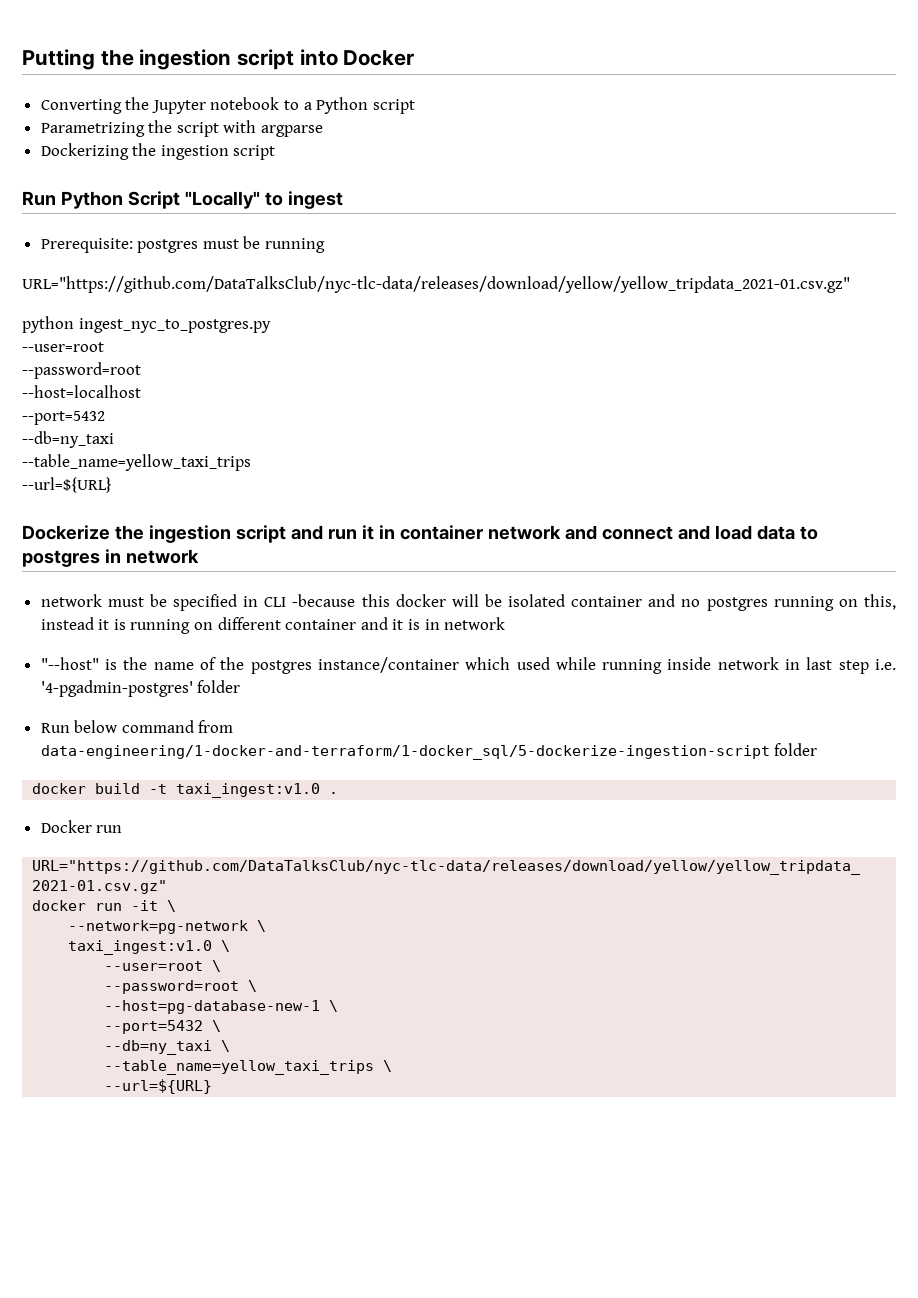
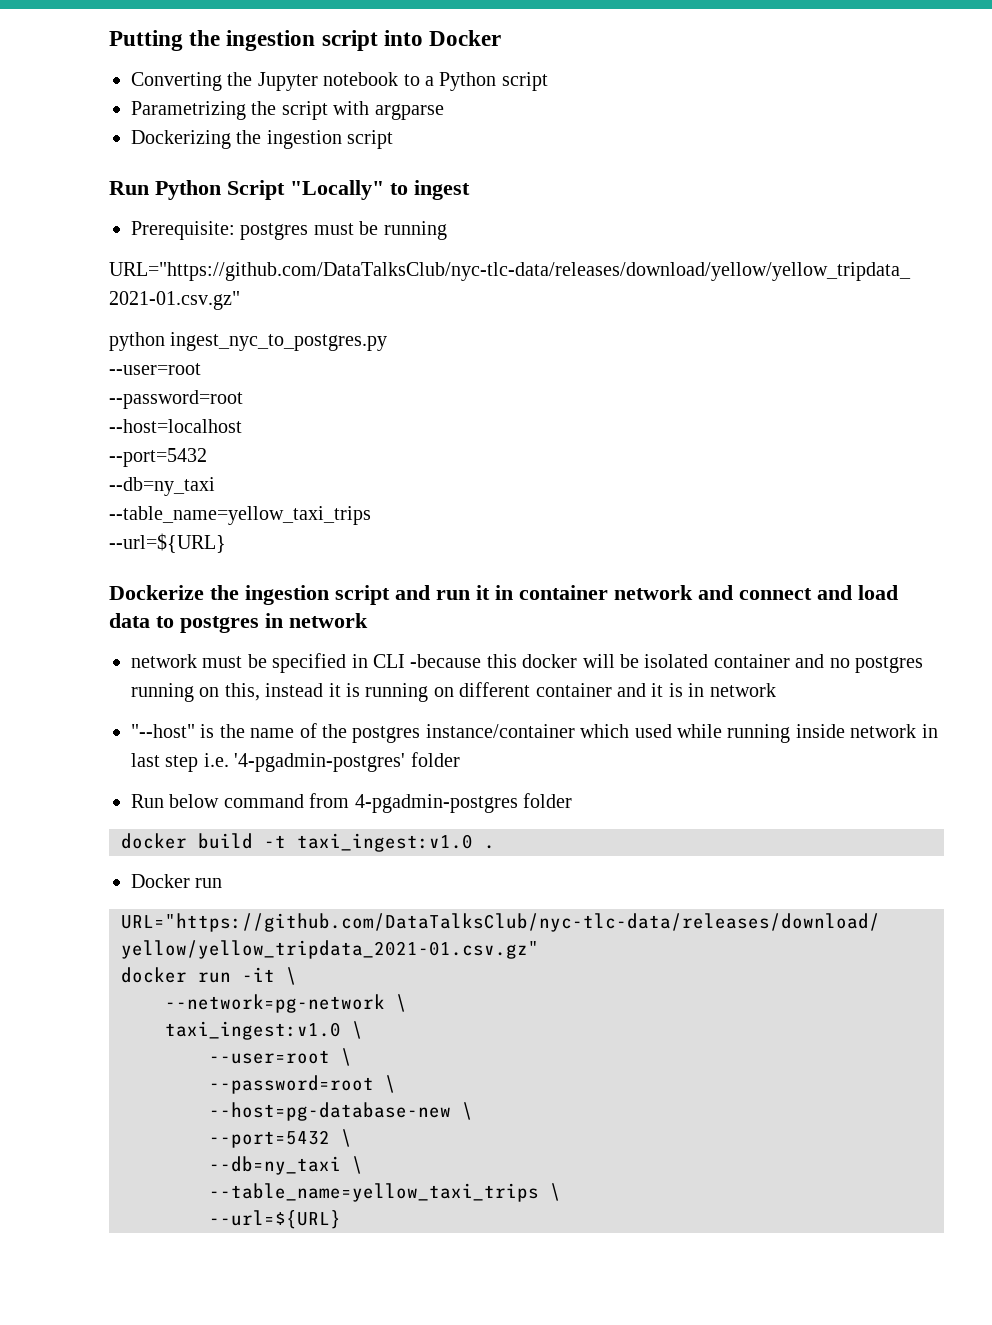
[40,745,770,760] data-engineering/1-docker-and-terraform/1-docker_sql/5-dockerize-ingestion-script -> [354,794,518,813] 4-pgadmin-postgres
[104,1000,321,1014] --host=pg-database-new-1 -> [209,1102,451,1121] --host=pg-database-new

